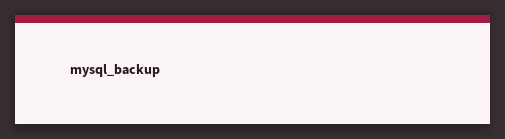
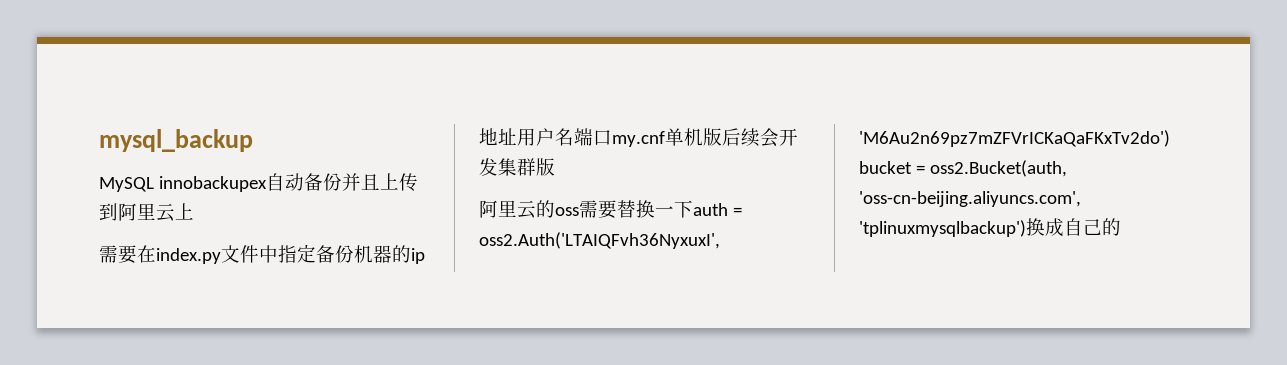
(160, 70) none -> [99,173,418,192] [99,203,194,222] [99,244,425,264] [479,128,798,147] [479,158,555,176] [479,200,742,219] [479,232,720,249] [859,130,1170,147] [859,160,1067,177] [859,191,1081,207] [859,218,1121,237] // MySQL innobackupex自动备份并且上传到阿里云上 // 需要在index.py文件中指定备份机器的ip地址用户名端口my.cnf单机版后续会开发集群版 // 阿里云的oss需要替换一下auth = oss2.Auth('LTAIQFvh36NyxuxI', 'M6Au2n69pz7mZFVrICKaQaFKxTv2do') bucket = oss2.Bucket(auth, 'oss-cn-beijing.aliyuncs.com', 'tplinuxmysqlbackup')换成自己的

